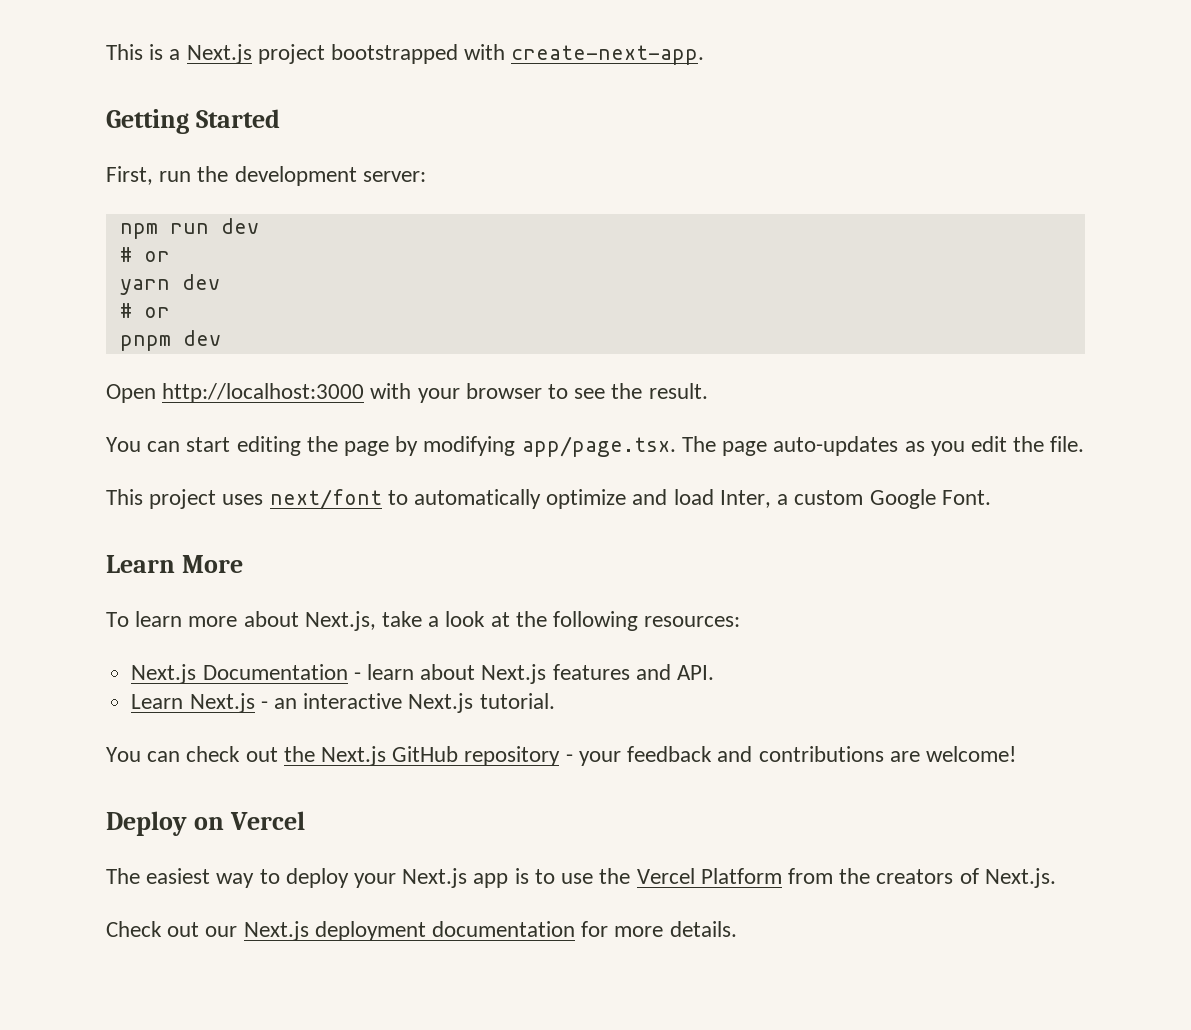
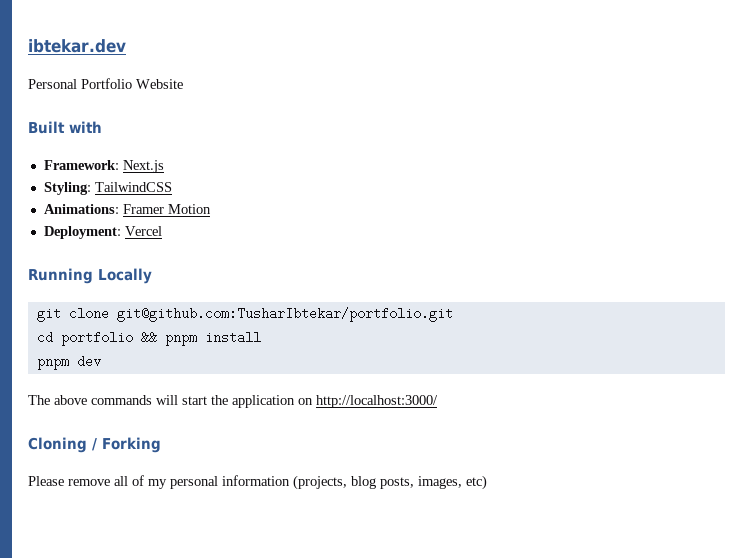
[106,44,705,65] [106,109,280,134] [106,166,426,186] [119,218,259,239] [119,247,170,262] [119,274,220,295] [119,303,170,318] [119,330,221,351] [106,383,708,403] [106,436,1085,457] [106,489,991,510] [106,555,243,573] [106,611,741,631] [131,664,714,684] [131,693,555,713] [106,746,1016,766] [106,811,305,836] [106,868,1056,888] [106,921,737,941] This is a Next.js project bootstrapped with create-next-app. // Getting Started // First, run the development server: // npm run dev // # or // yarn dev // # or // pnpm dev // Open http://localhost:3000 with your browser to see the result. // You can start editing the page by modifying app/page.tsx. The page auto-updates as you edit the file. // This project uses next/font to automatically optimize and load Inter, a custom Google Font. // Learn More // To learn more about Next.js, take a look at the following resources: // Next.js Documentation - learn about Next.js features and API. // Learn Next.js - an interactive Next.js tutorial. // You can check out the Next.js GitHub repository - your feedback and contributions are welcome! // Deploy on Vercel // The easiest way to deploy your Next.js app is to use the Vercel Platform from the creators of Next.js. // Check out our Next.js deployment documentation for more details. -> [28,39,126,53] [28,78,183,89] [28,121,102,134] [43,160,164,173] [43,182,172,195] [43,204,211,214] [43,226,162,239] [28,268,152,284] [36,307,453,322] [36,331,261,346] [36,355,101,370] [28,395,438,408] [28,437,161,453] [28,475,487,490] ibtekar.dev // Personal Portfolio Website // Built with // Framework: Next.js // Styling: TailwindCSS // Animations: Framer Motion // Deployment: Vercel // Running Locally // git clone git@github.com:TusharIbtekar/portfolio.git // cd portfolio && pnpm install // pnpm dev // The above commands will start the application on http://localhost:3000/ // Cloning / Forking // Please remove all of my personal information (projects, blog posts, images, etc)

